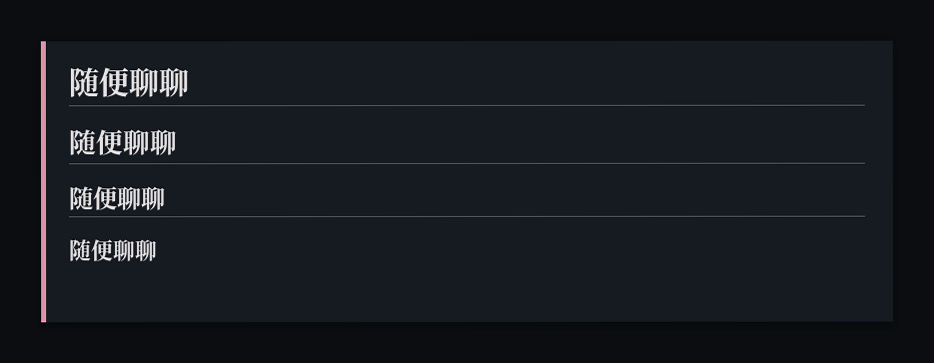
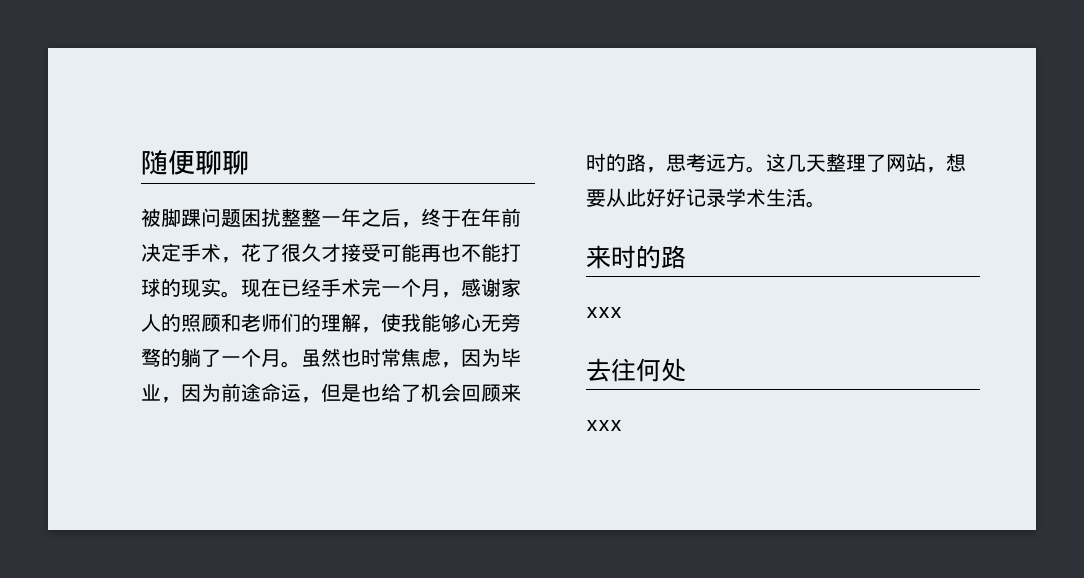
[68,67,189,98] [68,129,177,156] [69,186,166,211] [69,239,158,262] 随便聊聊 // 随便聊聊 // 随便聊聊 // 随便聊聊 -> [141,150,249,175] [141,208,521,228] [141,243,521,263] [141,278,521,298] [141,313,521,333] [141,348,521,368] [141,383,521,403] [586,153,966,173] [586,188,826,208] [586,245,686,269] [586,307,622,318] [586,358,686,382] [586,420,622,431] 随便聊聊 // 被脚踝问题困扰整整一年之后，终于在年前决定手术，花了很久才接受可能再也不能打球的现实。现在已经手术完一个月，感谢家人的照顾和老师们的理解，使我能够心无旁骛的躺了一个月。虽然也时常焦虑，因为毕业，因为前途命运，但是也给了机会回顾来时的路，思考远方。这几天整理了网站，想要从此好好记录学术生活。 // 来时的路 // xxx // 去往何处 // xxx

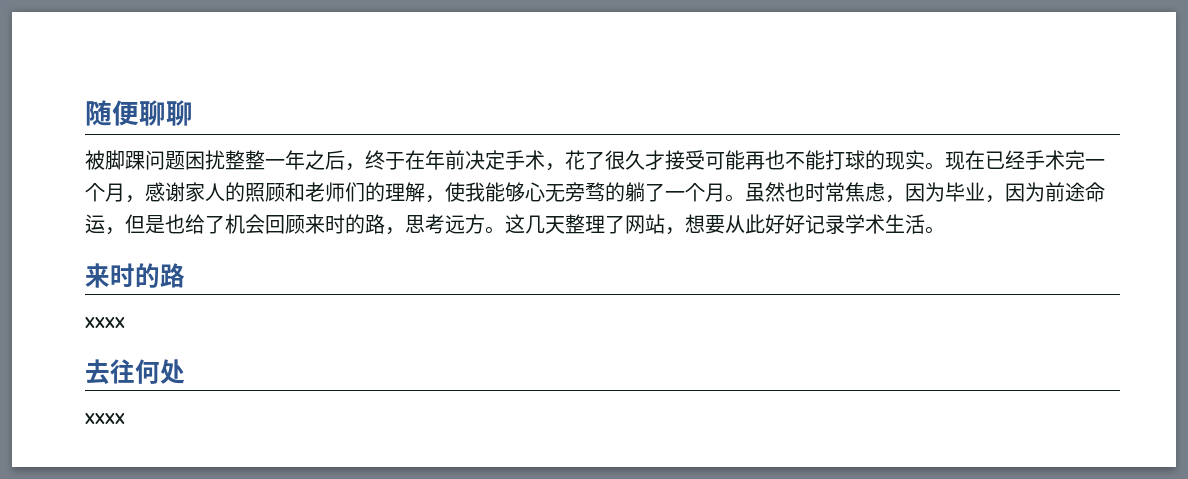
[586,307,622,318] xxx -> [85,317,125,328] xxxx
[586,420,622,431] xxx -> [85,413,125,424] xxxx

